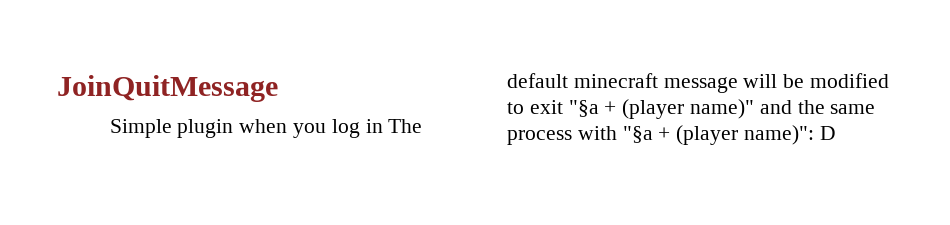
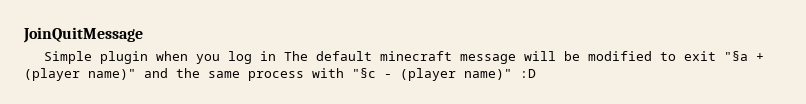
[622,125,836,145] "§a + (player name)": D -> [352,68,536,81] "§c - (player name)" :D

